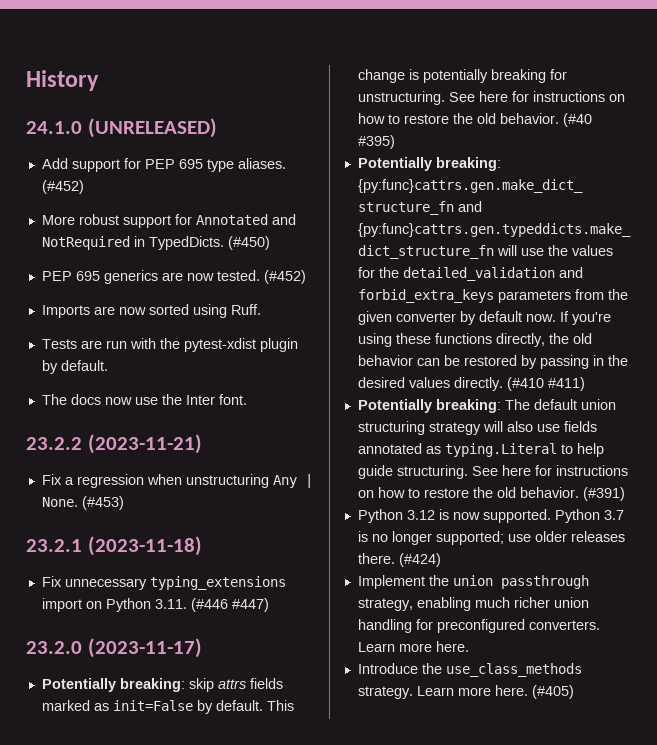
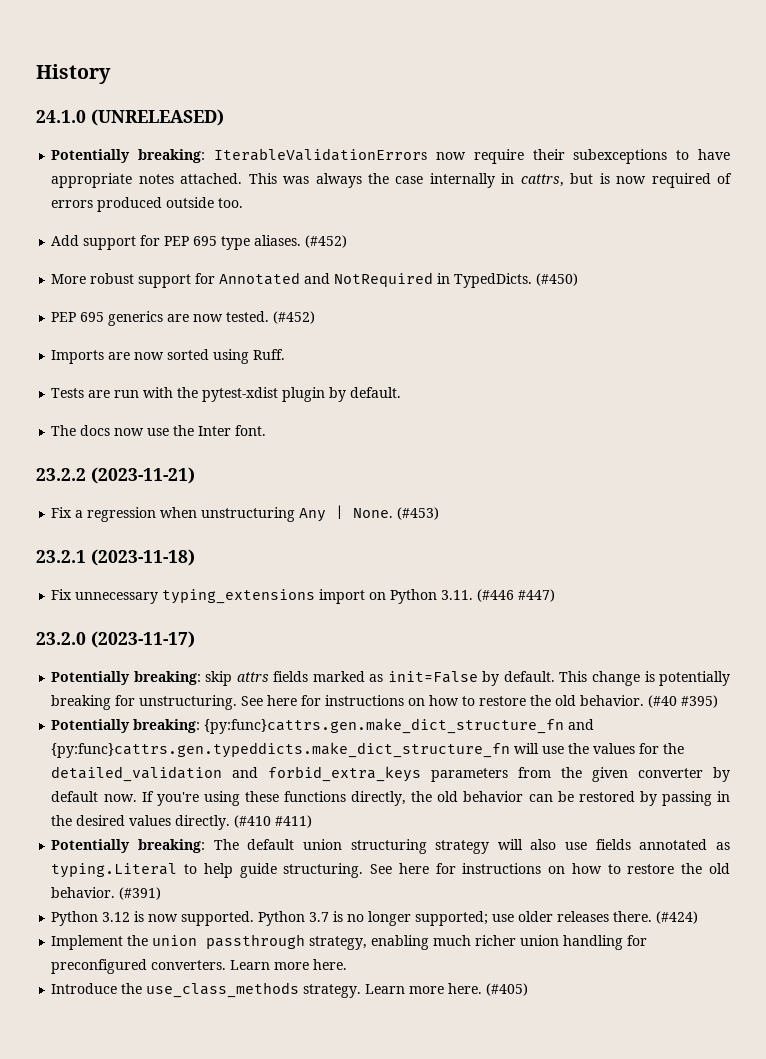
(217, 128) none -> [51,148,731,164] [51,173,733,188] [51,197,244,212] // Potentially breaking: IterableValidationErrors now require their subexceptions to have appropriate notes attached. This was always the case internally in cattrs, but is now required of errors produced outside too.

